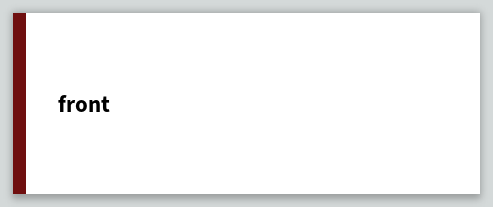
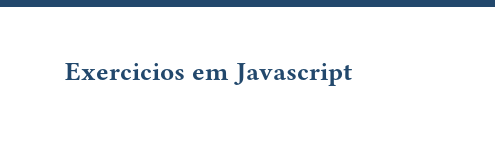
[58,95,110,112] front -> [65,62,353,86] Exercicios em Javascript

